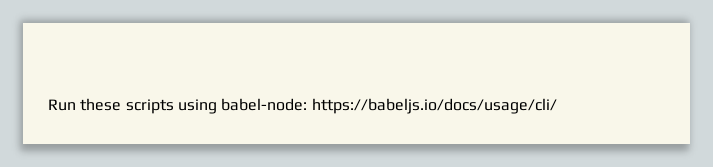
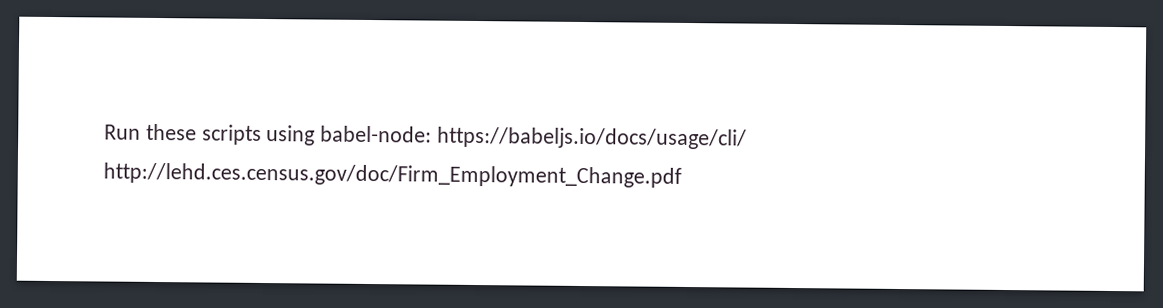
(557, 106) none -> [103,162,682,188] // http://lehd.ces.census.gov/doc/Firm_Employment_Change.pdf

